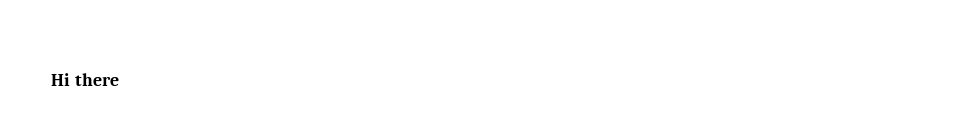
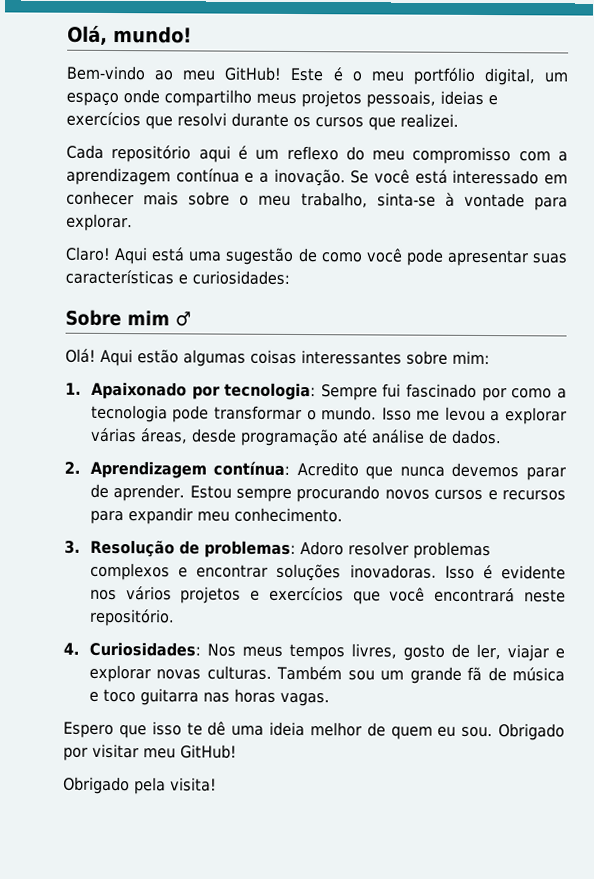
[51,73,119,86] Hi there -> [67,25,192,45] [66,65,569,86] [66,89,498,108] [66,111,459,131] [66,144,568,165] [66,167,568,187] [66,190,568,211] [66,213,133,232] [65,246,568,267] [65,269,290,285] [65,309,191,327] [65,348,490,367] [65,381,567,402] [90,404,567,425] [89,427,502,447] [64,460,566,481] [89,483,566,503] [89,507,343,525] [64,539,491,560] [89,562,566,582] [89,586,566,605] [88,608,175,627] [63,641,565,662] [88,664,566,684] [88,688,330,707] [63,721,565,741] [63,743,237,761] [63,776,217,795] Olá, mundo! // Bem-vindo ao meu GitHub! Este é o meu portfólio digital, um espaço onde compartilho meus projetos pessoais, ideias e exercícios que resolvi durante os cursos que realizei. // Cada repositório aqui é um reflexo do meu compromisso com a aprendizagem contínua e a inovação. Se você está interessado em conhecer mais sobre o meu trabalho, sinta-se à vontade para explorar. // Claro! Aqui está uma sugestão de como você pode apresentar suas características e curiosidades: // Sobre mim ♂ // Olá! Aqui estão algumas coisas interessantes sobre mim: // 1. Apaixonado por tecnologia: Sempre fui fascinado por como a tecnologia pode transformar o mundo. Isso me levou a explorar várias áreas, desde programação até análise de dados. // 2. Aprendizagem contínua: Acredito que nunca devemos parar de aprender. Estou sempre procurando novos cursos e recursos para expandir meu conhecimento. // 3. Resolução de problemas: Adoro resolver problemas complexos e encontrar soluções inovadoras. Isso é evidente nos vários projetos e exercícios que você encontrará neste repositório. // 4. Curiosidades: Nos meus tempos livres, gosto de ler, viajar e explorar novas culturas. Também sou um grande fã de música e toco guitarra nas horas vagas. // Espero que isso te dê uma ideia melhor de quem eu sou. Obrigado por visitar meu GitHub! // Obrigado pela visita!

